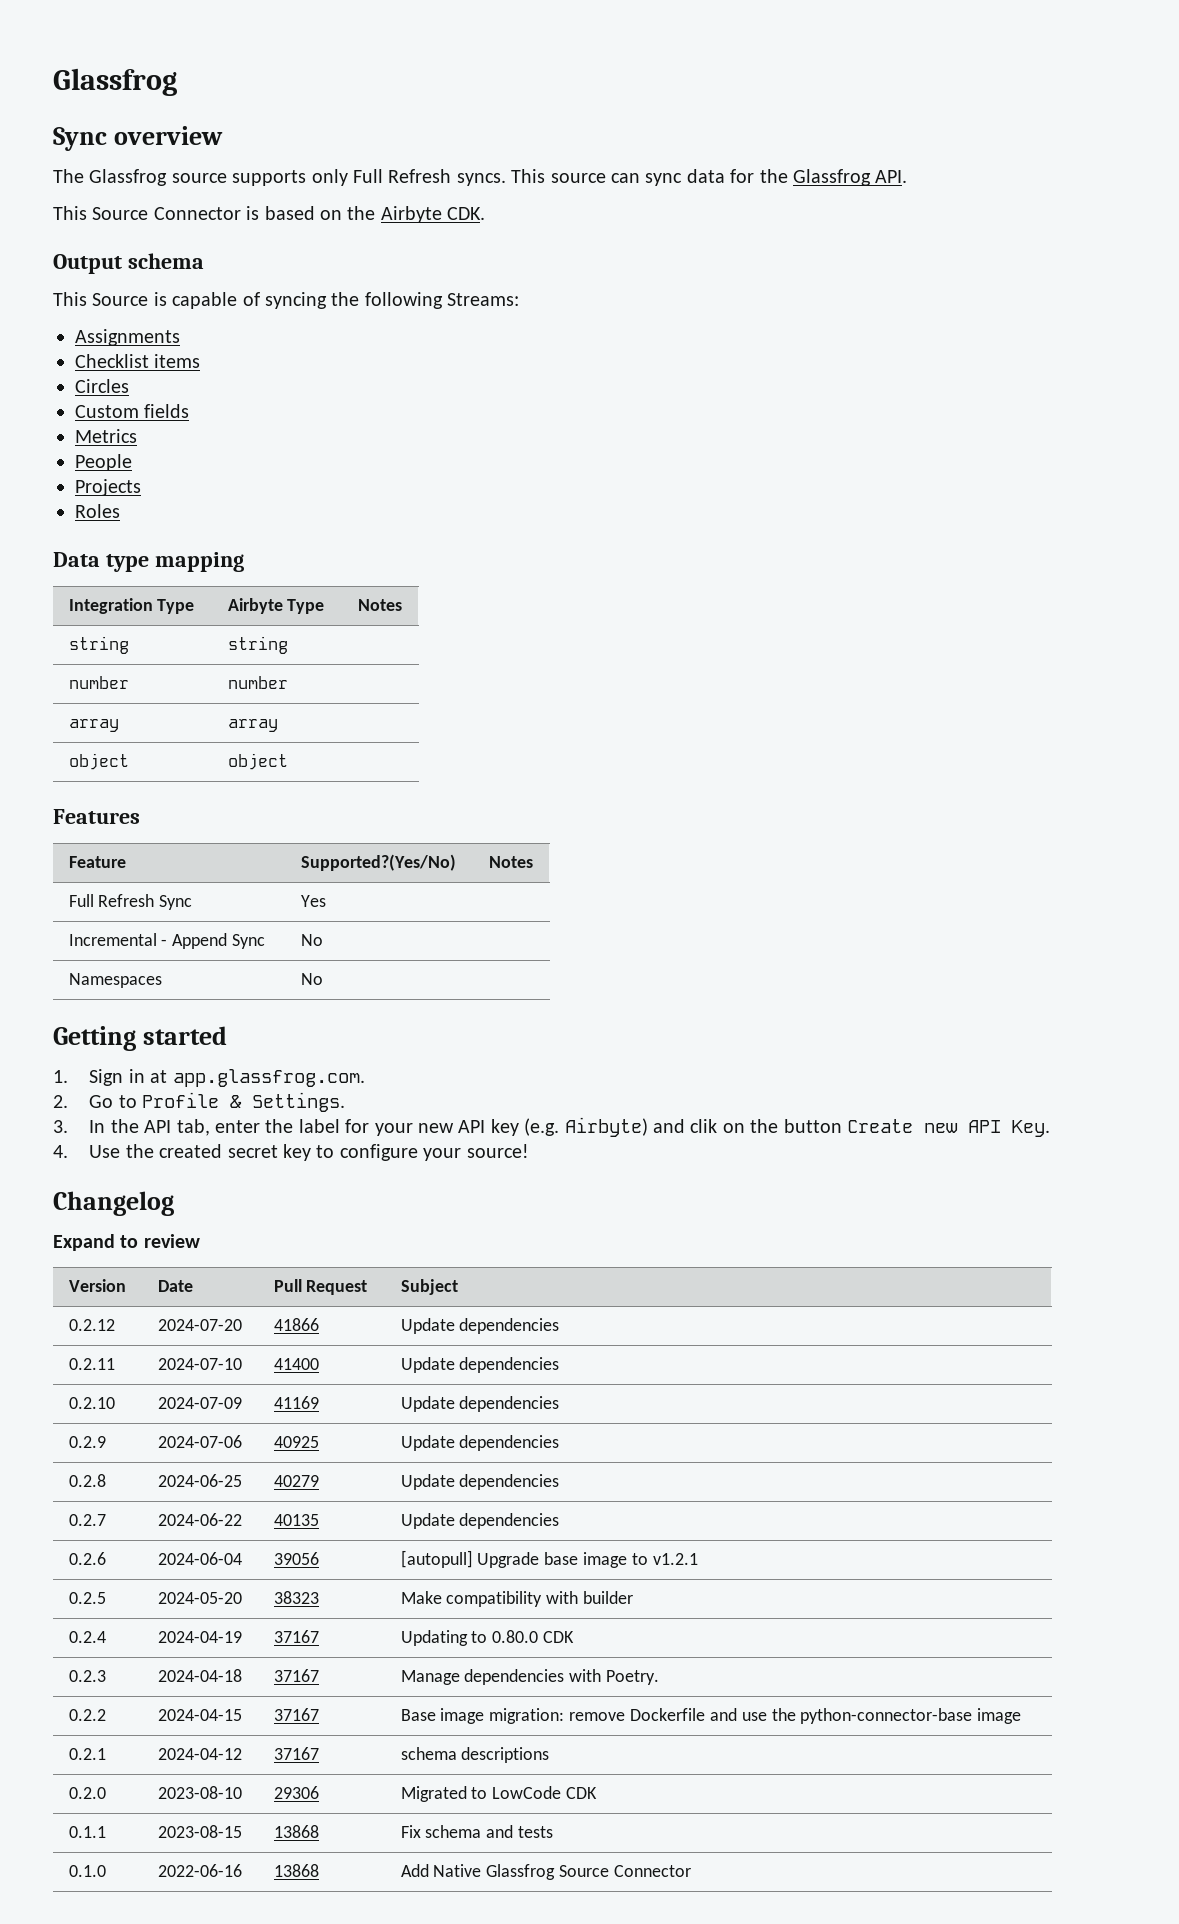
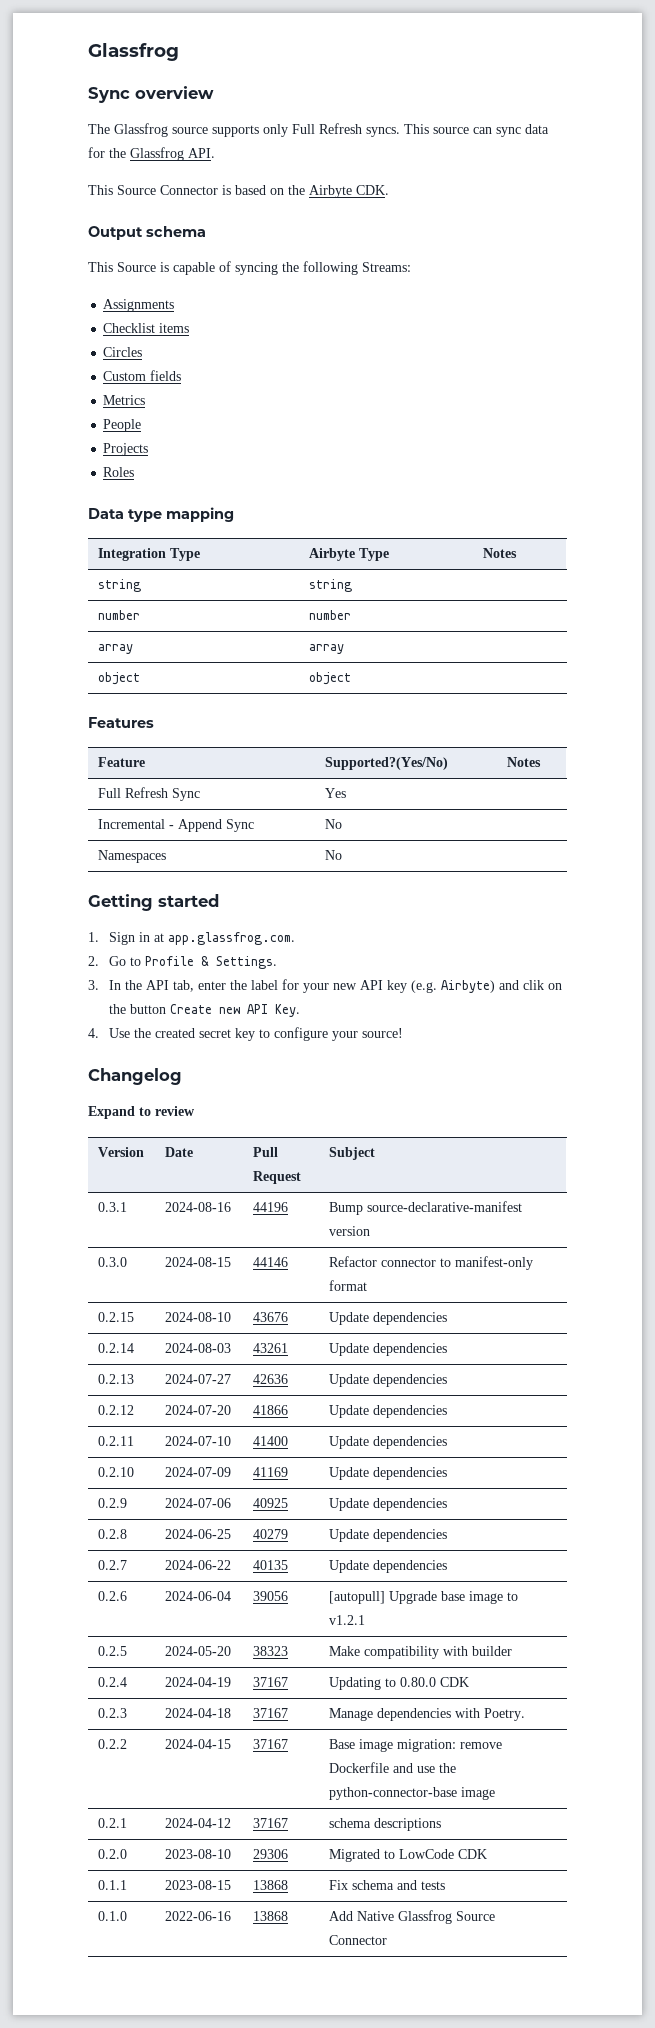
(458, 1287) none -> [98,1202,128,1212] [165,1202,232,1212] [253,1202,289,1212] [329,1201,523,1215] [329,1226,371,1236] [98,1257,128,1267] [165,1257,232,1267] [253,1257,289,1267] [329,1256,534,1270] [329,1280,368,1291] [98,1312,135,1322] [165,1312,232,1322] [253,1312,289,1322] [329,1312,448,1325] [98,1343,135,1353] [165,1343,232,1353] [253,1343,289,1353] [329,1343,448,1356] [98,1374,135,1384] [165,1374,232,1384] [253,1374,289,1384] [329,1374,448,1387] // 0.3.1 | 2024-08-16 | 44196 | Bump source-declarative-manifest version // 0.3.0 | 2024-08-15 | 44146 | Refactor connector to manifest-only format // 0.2.15 | 2024-08-10 | 43676 | Update dependencies // 0.2.14 | 2024-08-03 | 43261 | Update dependencies // 0.2.13 | 2024-07-27 | 42636 | Update dependencies

